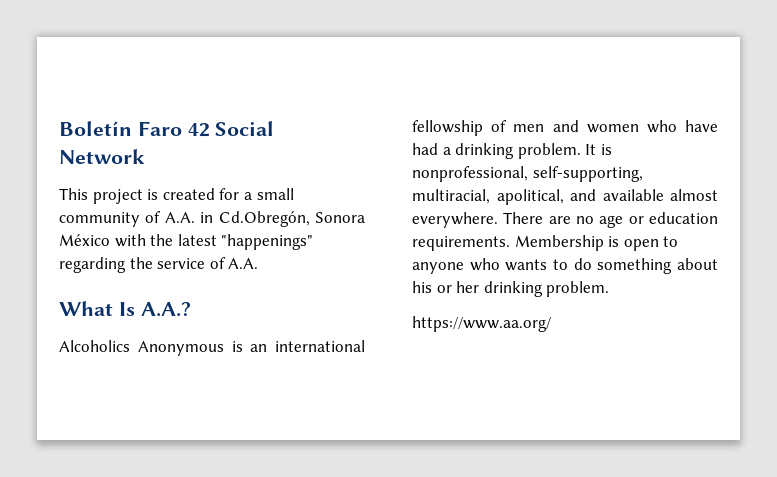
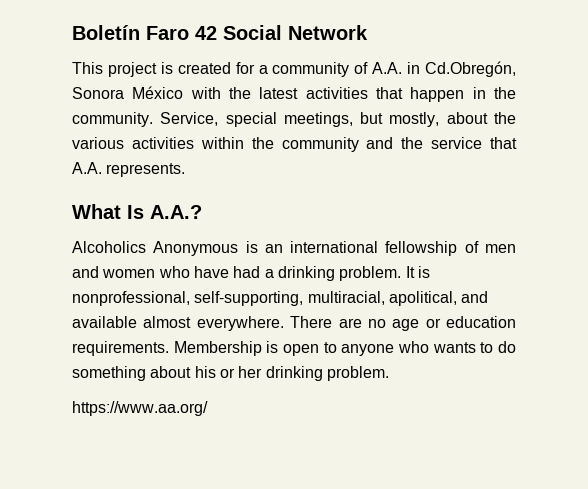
[256,188,294,200] small -> (268, 69) none
[221,234,314,250] [59,257,126,273] "happenings" regarding -> [305,87,516,102] [72,112,516,127] [72,137,394,152] activities that happen in the community. Service, special meetings, but mostly, about the various activities within the community and
[209,257,259,269] of A.A. -> [490,137,517,149] [72,162,186,177] that A.A. represents.

